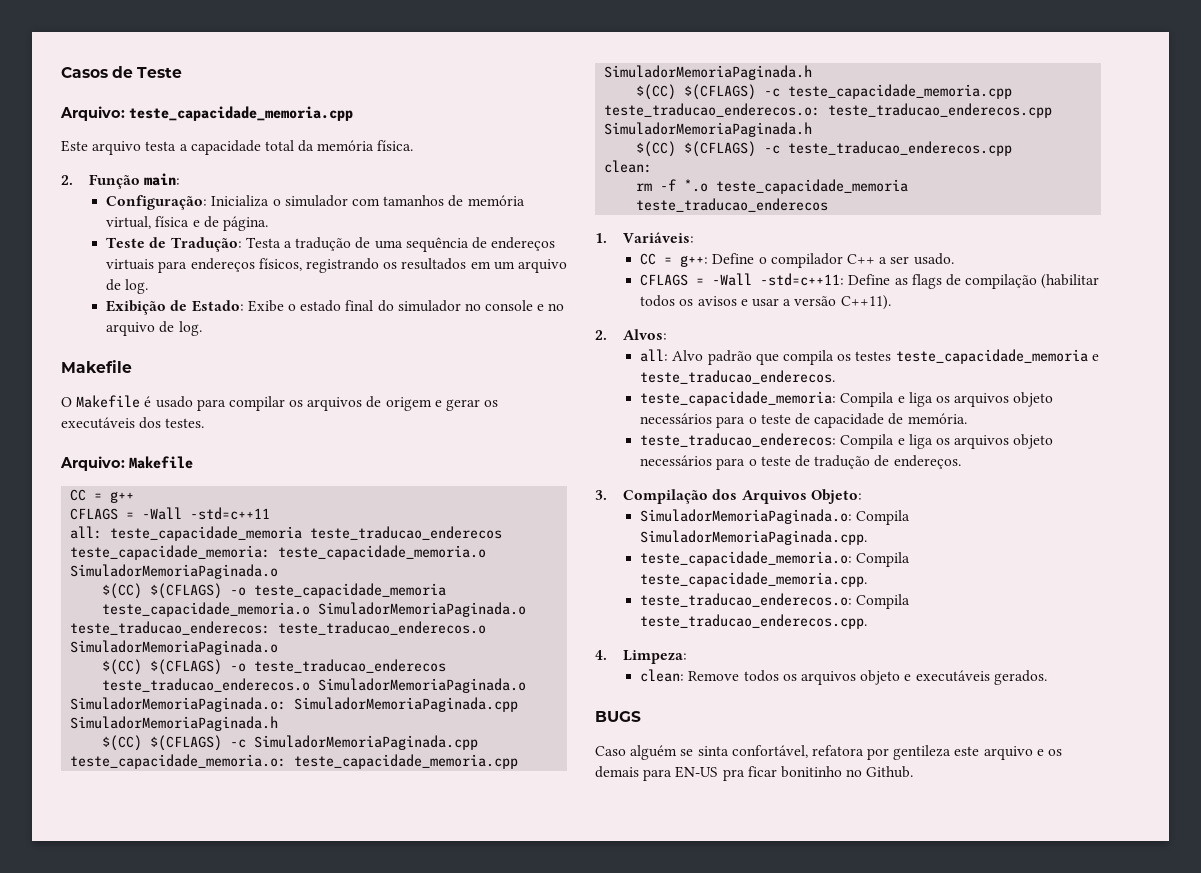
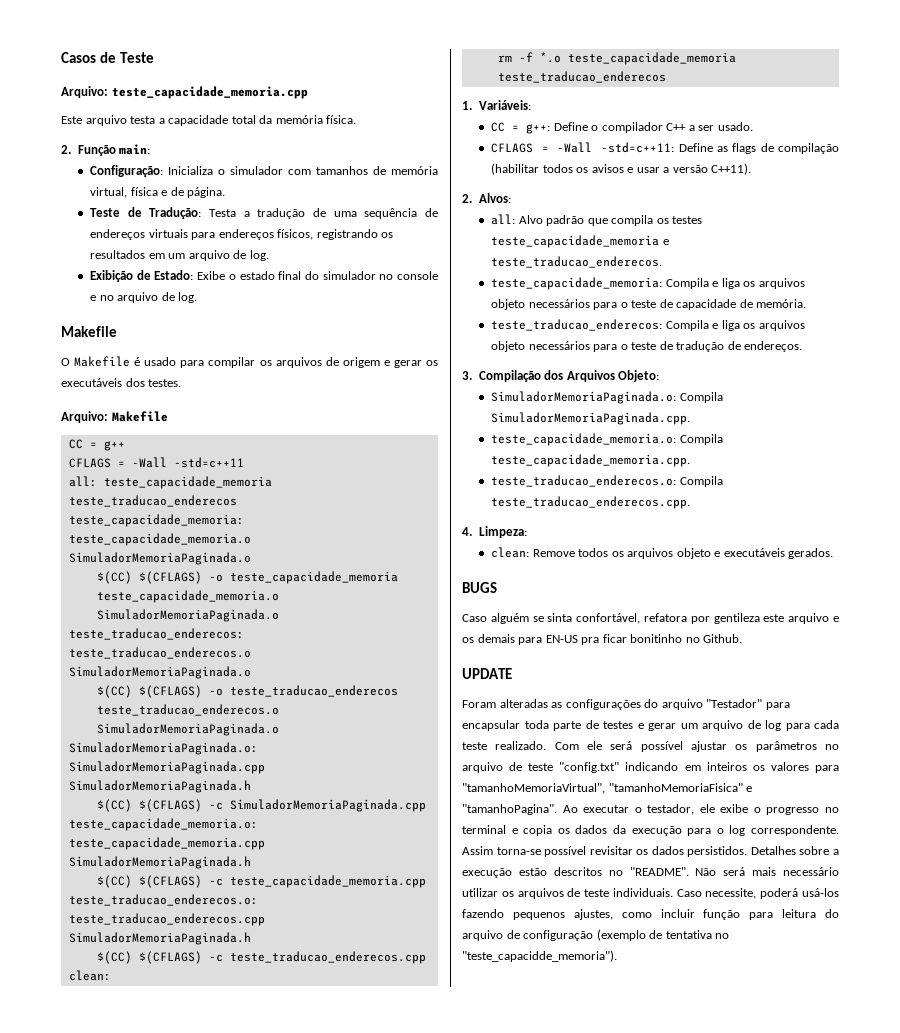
(914, 772) none -> [462,668,512,679] [462,699,790,710] [462,720,839,731] [462,741,839,752] [462,762,839,773] [462,783,753,794] [462,804,839,815] [462,825,839,836] [462,846,839,857] [462,867,839,878] [462,888,839,899] [462,909,839,920] [462,929,730,941] [462,950,617,962] // UPDATE // Foram alteradas as configurações do arquivo "Testador" para encapsular toda parte de testes e gerar um arquivo de log para cada teste realizado. Com ele será possível ajustar os parâmetros no arquivo de teste "config.txt" indicando em inteiros os valores para "tamanhoMemoriaVirtual", "tamanhoMemoriaFisica" e "tamanhoPagina". Ao executar o testador, ele exibe o progresso no terminal e copia os dados da execução para o log correspondente. Assim torna-se possível revisitar os dados persistidos. Detalhes sobre a execução estão descritos no "README". Não será mais necessário utilizar os arquivos de teste individuais. Caso necessite, poderá usá-los fazendo pequenos ajustes, como incluir função para leitura do arquivo de configuração (exemplo de tentativa no "teste_capacidde_memoria").

